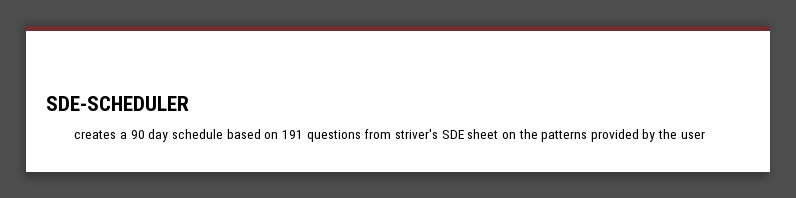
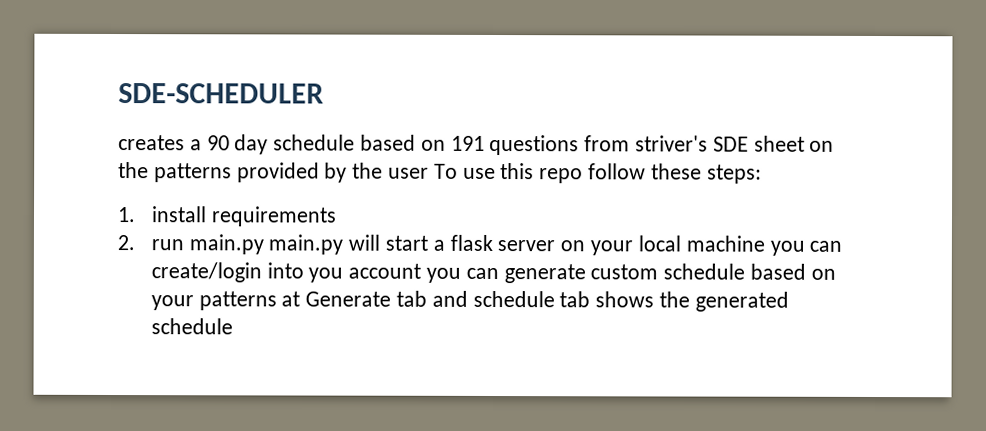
(705, 135) none -> [433,163,762,184] [117,206,337,227] [117,234,843,256] [150,262,836,284] [150,290,789,312] [150,318,233,335] To use this repo follow these steps: // 1. install requirements // 2. run main.py main.py will start a flask server on your local machine you can create/login into you account you can generate custom schedule based on your patterns at Generate tab and schedule tab shows the generated schedule

